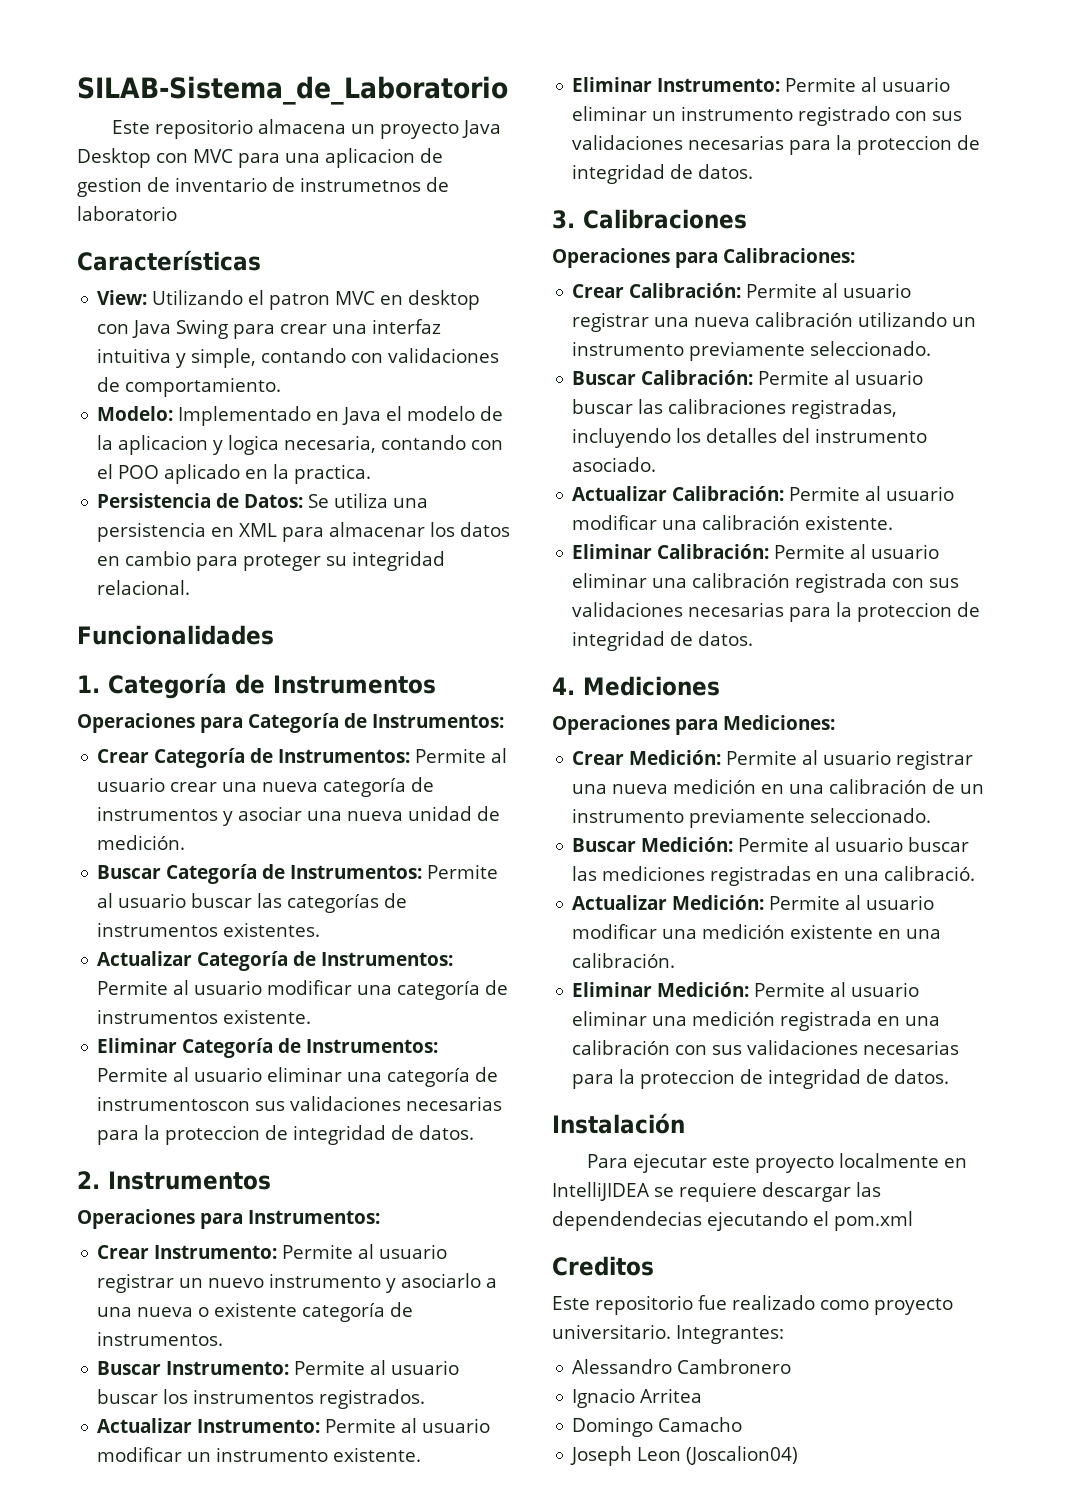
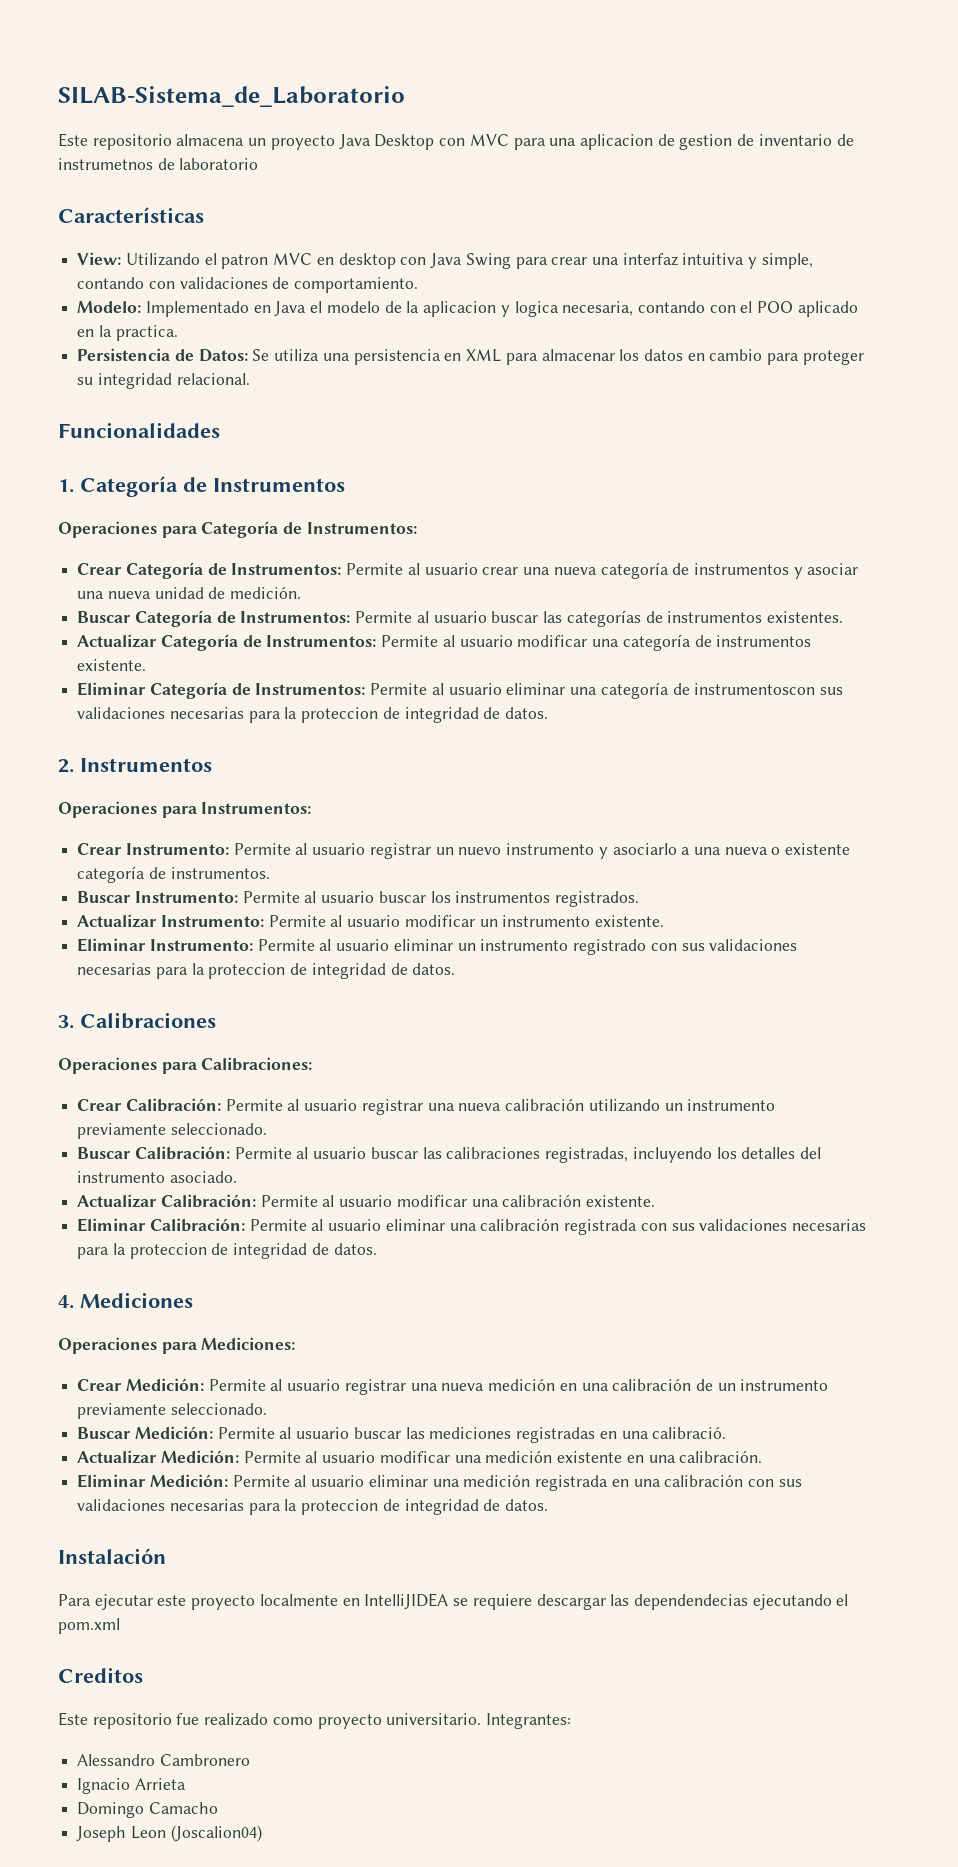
[640,1388,703,1403] Arritea -> [134,1778,186,1790] Arrieta

